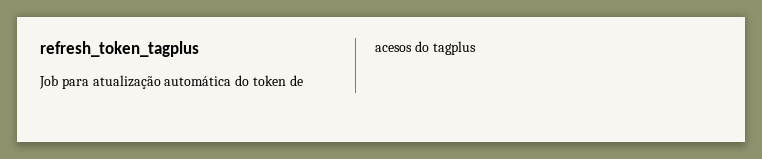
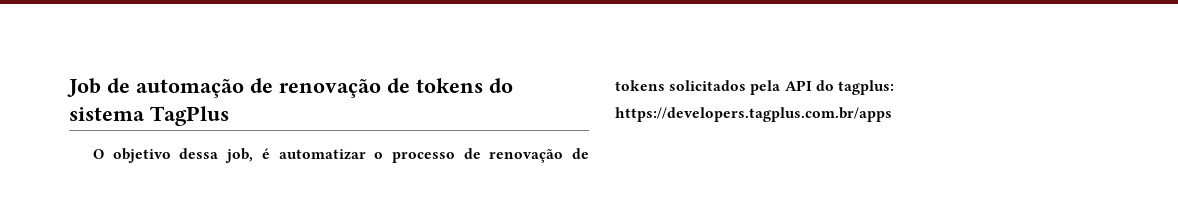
[40,41,199,57] [39,75,303,89] [375,41,476,55] refresh_token_tagplus // Job para atualização automática do token de acesos do tagplus -> [67,78,513,98] [69,106,229,126] [92,148,589,163] [615,80,894,95] [615,107,892,122] Job de automação de renovação de tokens do sistema TagPlus // O objetivo dessa job, é automatizar o processo de renovação de tokens solicitados pela API do tagplus: https://developers.tagplus.com.br/apps

